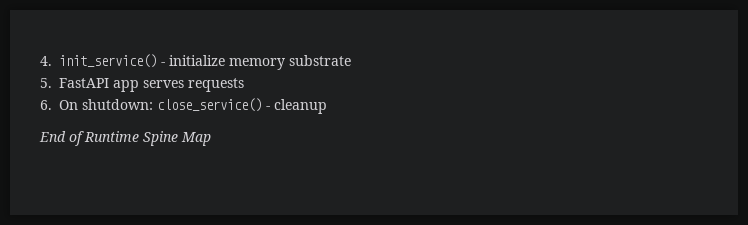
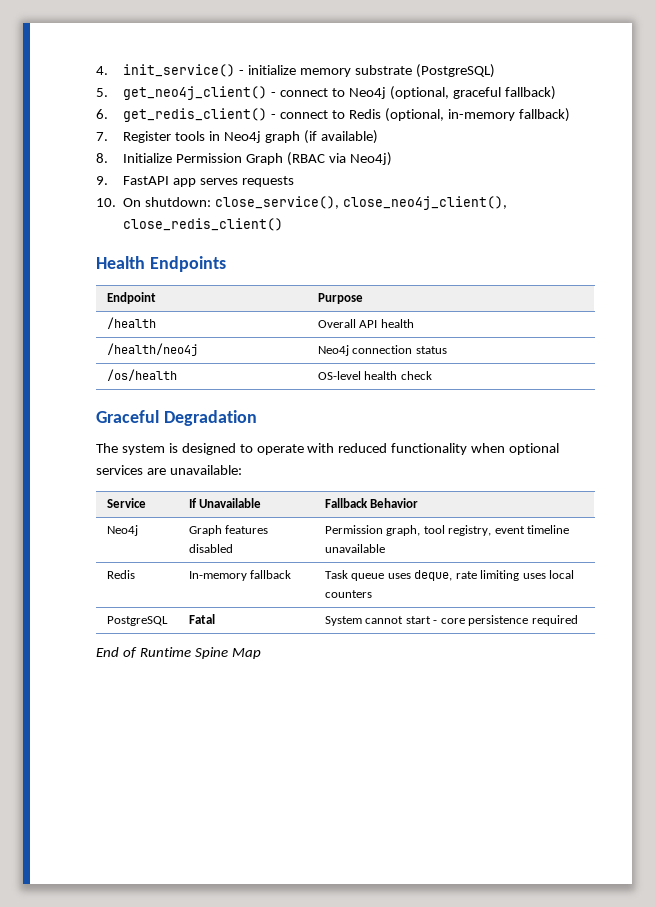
[40,78,52,88] // 5. -> [415,64,495,78] [96,86,556,100] [96,108,570,122] [96,130,378,144] [96,152,392,166] [96,176,108,185] (PostgreSQL) // 5. get_neo4j_client() - connect to Neo4j (optional, graceful fallback) // 6. get_redis_client() - connect to Redis (optional, in-memory fallback) // 7. Register tools in Neo4j graph (if available) // 8. Initialize Permission Graph (RBAC via Neo4j) // 9.
[40,100,52,110] 6. -> [96,198,116,207] 10.
[157,98,327,114] close_service() - cleanup -> [215,196,508,210] [123,218,284,231] [96,256,226,272] [106,292,156,304] [317,293,363,304] [106,317,156,329] [317,319,414,328] [106,343,198,356] [317,345,447,356] [106,369,177,381] [317,371,432,380] [96,410,257,426] [96,443,560,455] [96,465,242,475] [106,498,146,508] [188,498,262,508] [324,498,419,508] [106,525,138,536] [188,525,269,536] [188,544,233,553] [324,525,570,536] [324,544,385,553] [106,570,135,579] [188,570,292,581] [324,570,575,581] [324,590,372,598] [106,616,168,626] [188,614,215,624] [324,615,578,626] close_service(), close_neo4j_client(), close_redis_client() // Health Endpoints // Endpoint | Purpose // /health | Overall API health // /health/neo4j | Neo4j connection status // /os/health | OS-level health check // Graceful Degradation // The system is designed to operate with reduced functionality when optional services are unavailable: // Service | If Unavailable | Fallback Behavior // Neo4j | Graph features disabled | Permission graph, tool registry, event timeline unavailable // Redis | In-memory fallback | Task queue uses deque, rate limiting uses local counters // PostgreSQL | Fatal | System cannot start - core persistence required

